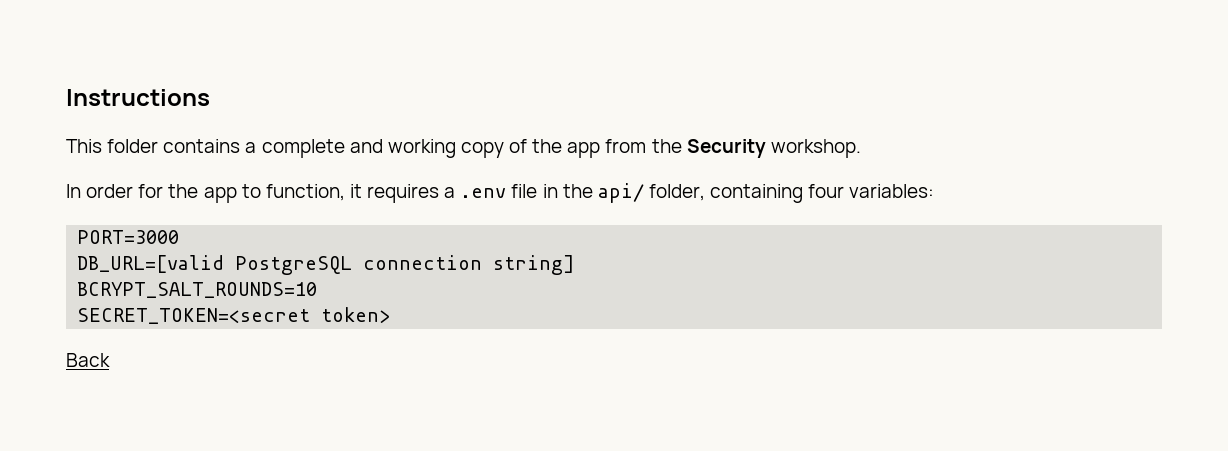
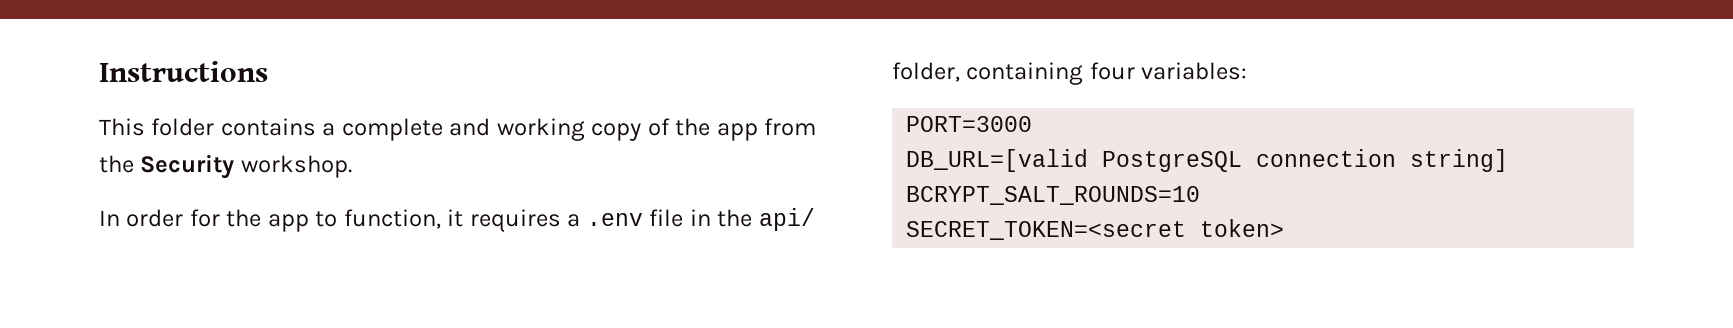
[66,353,110,367] // Back -> (1285, 228) none

